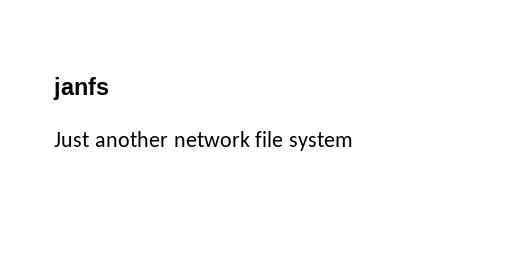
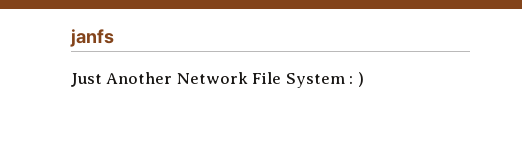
[94,131,354,151] another network file system -> [106,72,364,88] Another Network File System : )

